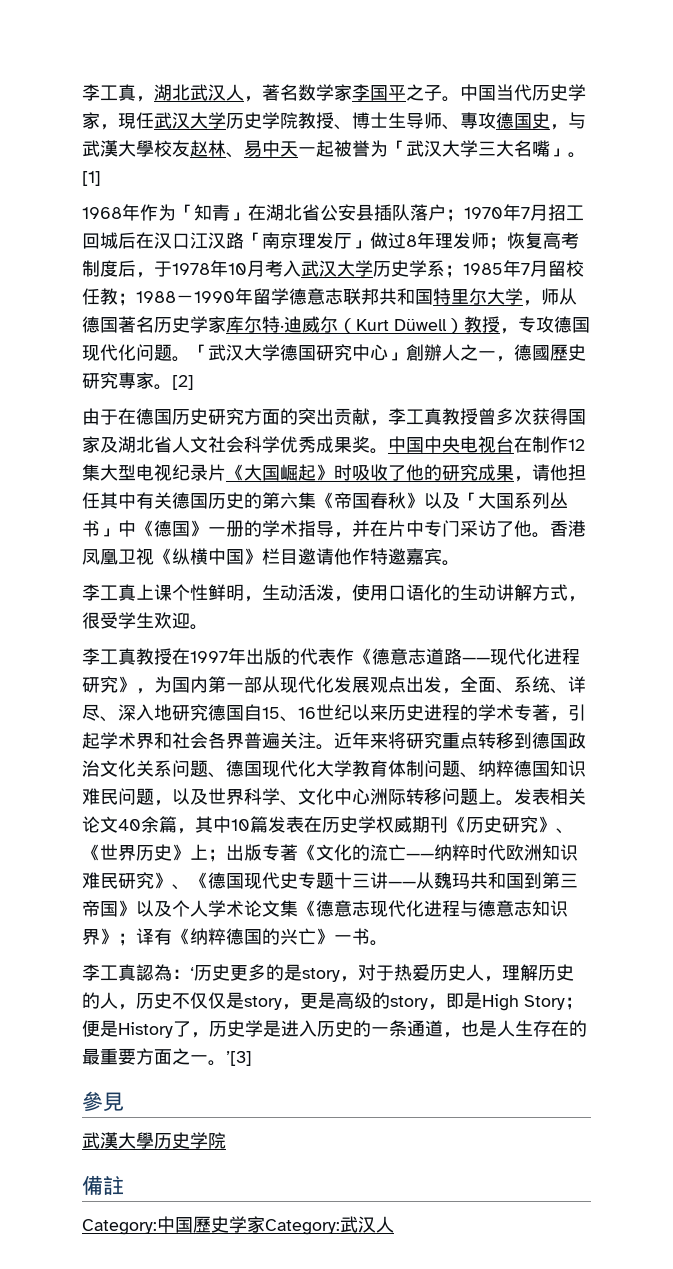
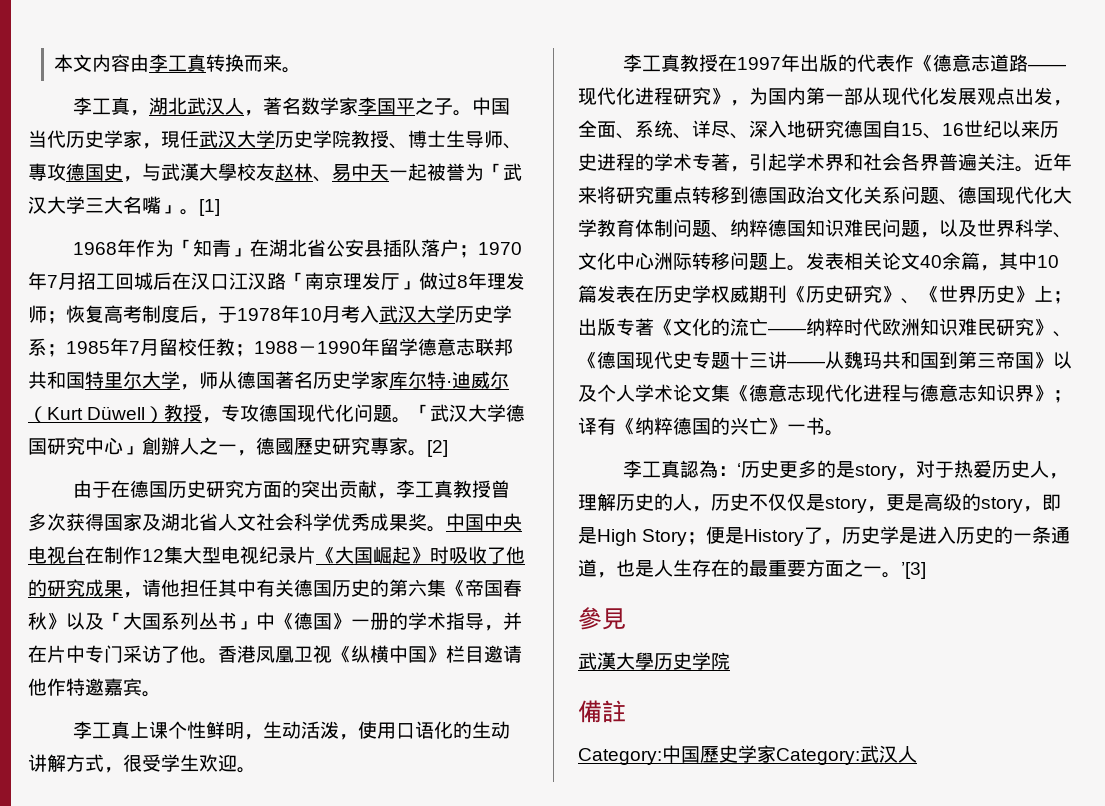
(82, 92) none -> [54,54,302,73] 本文内容由李工真转换而来。 //

